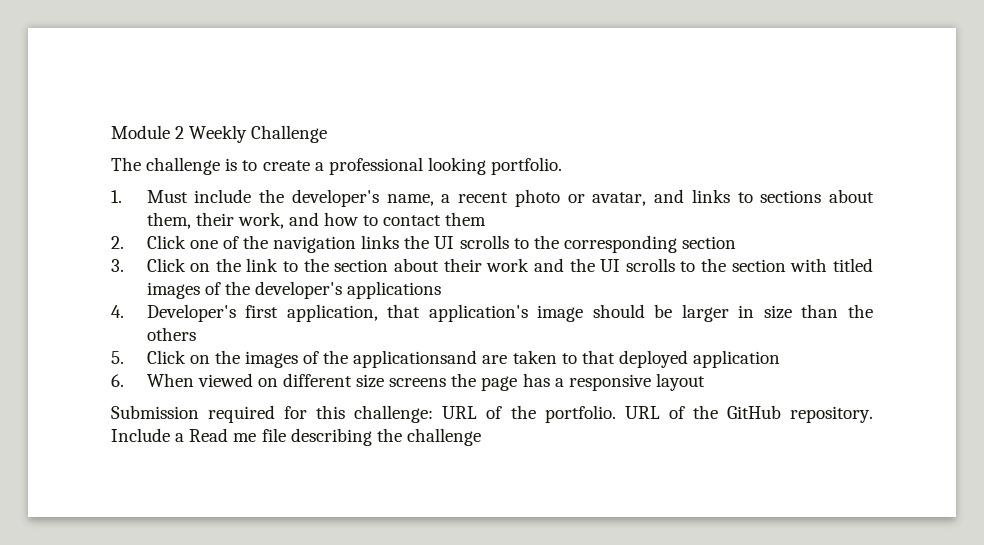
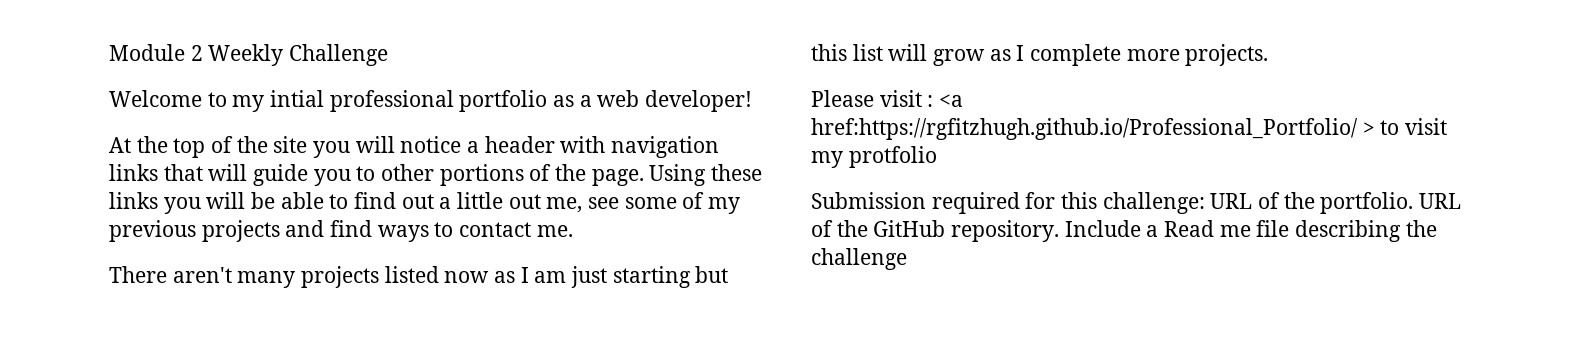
[111,157,563,175] [111,189,875,207] [146,212,487,229] [111,235,737,253] [111,258,873,272] [146,281,442,299] [111,304,873,322] [146,327,196,341] [111,350,781,368] [111,373,705,391] The challenge is to create a professional looking portfolio. // 1. Must include the developer's name, a recent photo or avatar, and links to sections about them, their work, and how to contact them // 2. Click one of the navigation links the UI scrolls to the corresponding section // 3. Click on the link to the section about their work and the UI scrolls to the section with titled images of the developer's applications // 4. Developer's first application, that application's image should be larger in size than the others // 5. Click on the images of the applicationsand are taken to that deployed application // 6. When viewed on different size screens the page has a responsive layout -> [109,90,753,112] [109,136,720,158] [109,164,763,186] [109,192,741,214] [109,220,573,242] [109,266,729,288] [811,44,1269,66] [811,90,964,107] [811,118,1448,140] [811,146,937,168] Welcome to my intial professional portfolio as a web developer! // At the top of the site you will notice a header with navigation links that will guide you to other portions of the page. Using these links you will be able to find out a little out me, see some of my previous projects and find ways to contact me. // There aren't many projects listed now as I am just starting but this list will grow as I complete more projects. // Please visit : <a href:https://rgfitzhugh.github.io/Professional_Portfolio/ > to visit my protfolio

